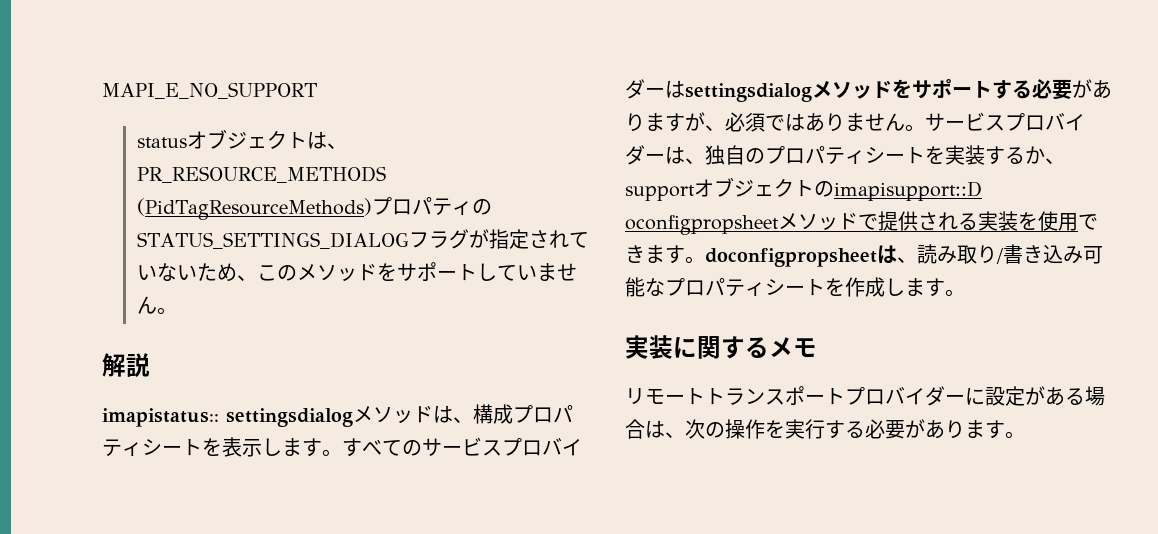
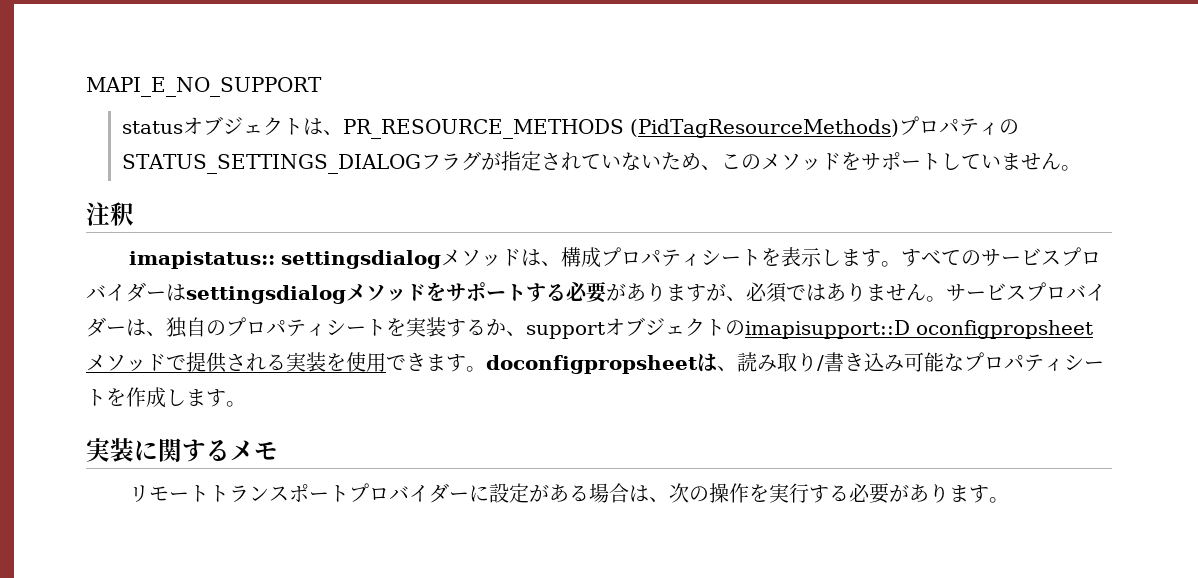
[102,353,150,377] 解説 -> [86,202,134,226] 注釈

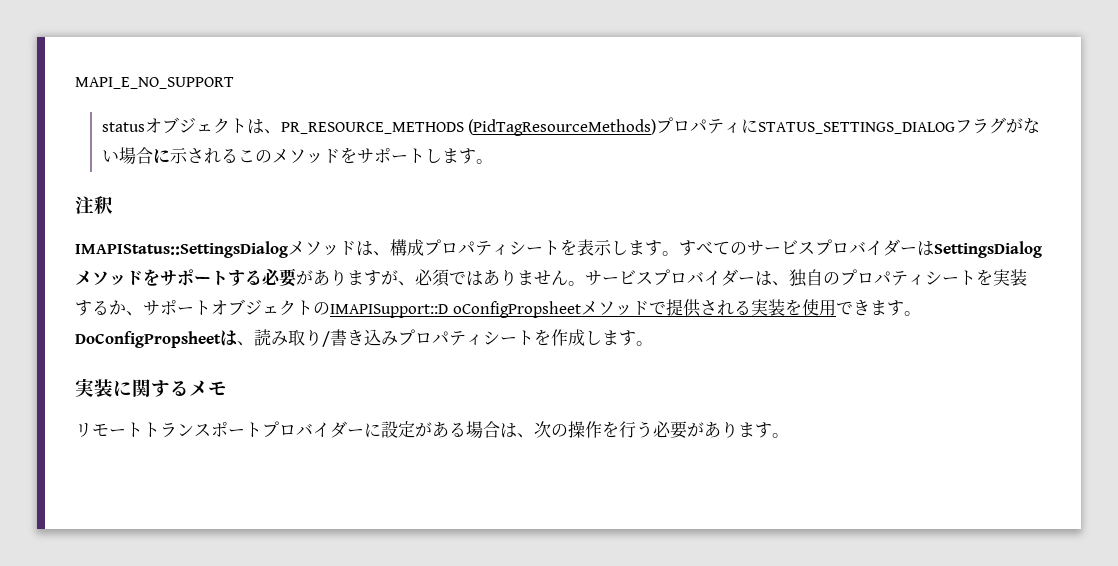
[998,119,1019,135] の -> [741,119,759,133] に
[500,151,721,171] 指定されていないため、 -> [1023,118,1041,133] [101,147,238,164] ない場合に示される
[960,152,1061,170] ていません -> [441,148,476,164] ます
[128,250,441,269] imapistatus:: settingsdialog -> [75,241,288,258] IMAPIStatus::SettingsDialog
[186,285,346,304] settingsdialog -> [934,241,1042,258] SettingsDialog
[526,322,605,339] support -> [143,300,211,316] サポート
[745,320,1093,339] imapisupport::D oconfigpropsheet -> [330,301,581,318] IMAPISupport::D oConfigPropsheet
[486,355,698,374] doconfigpropsheet -> [75,331,221,348] DoConfigPropsheet
[904,352,964,372] 可能な -> (398, 338) none
[768,483,849,503] 実行する -> [619,421,653,438] 行う

